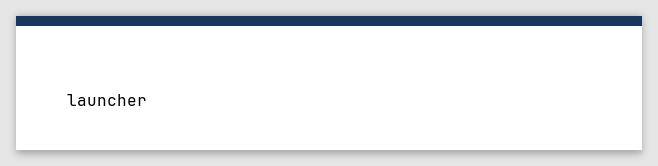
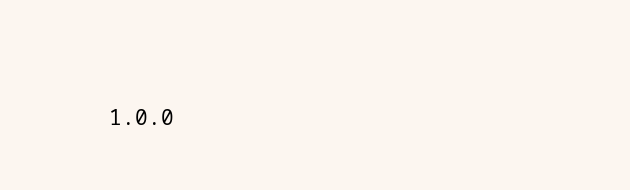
[67,94,147,106] launcher -> [109,109,174,125] 1.0.0

